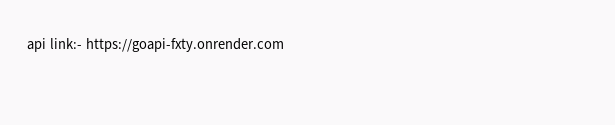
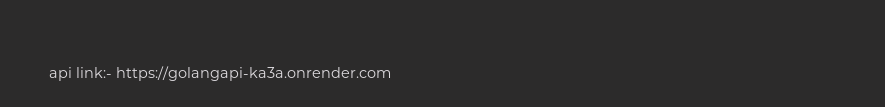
[85,38,284,52] https://goapi-fxty.onrender.com -> [116,66,391,81] https://golangapi-ka3a.onrender.com

